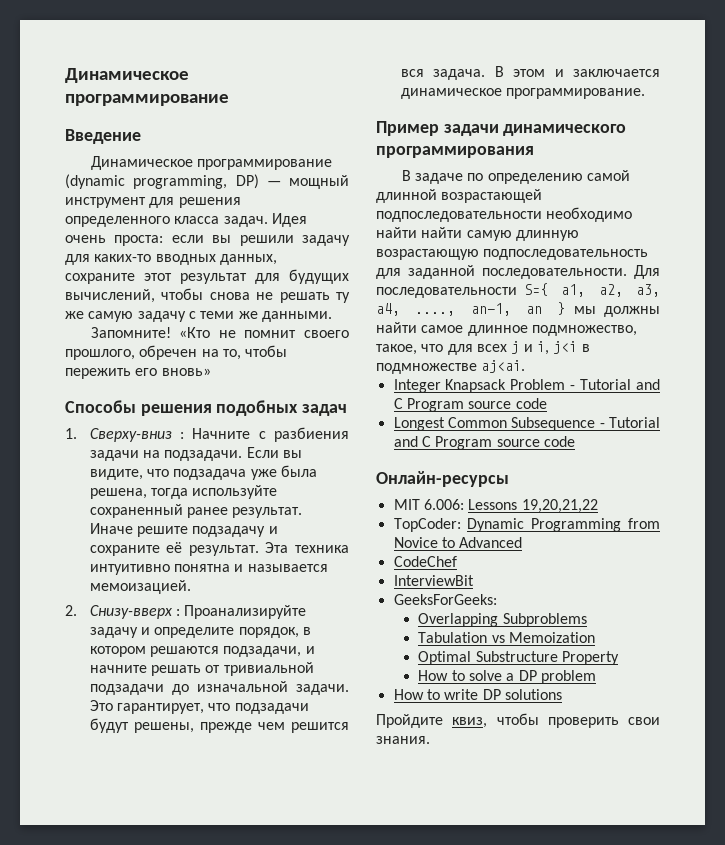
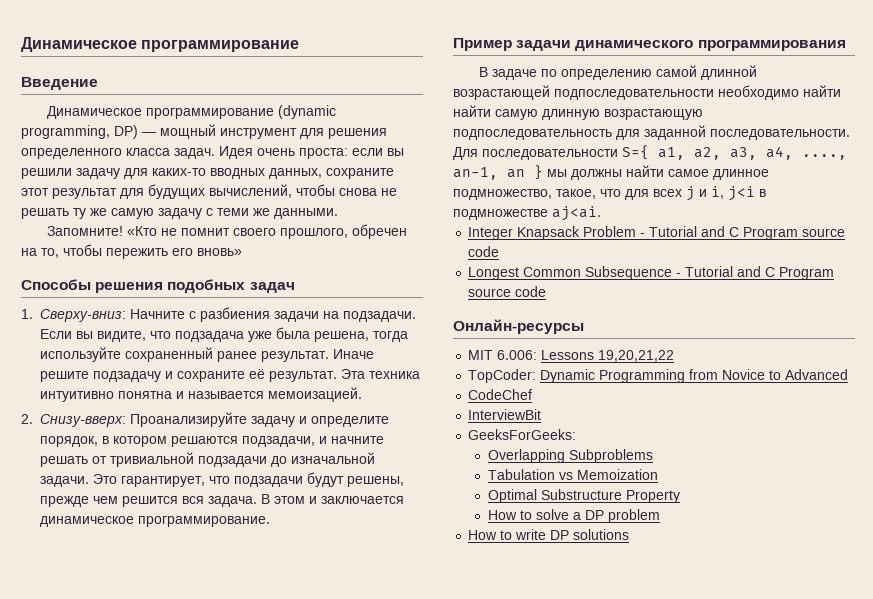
[89,428,185,442] Сверху-вниз : -> [40,309,127,322] Сверху-вниз:
[89,605,181,619] Снизу-вверх : -> [40,414,127,427] Снизу-вверх:
[376,713,660,728] [376,736,430,744] // Пройдите квиз, чтобы проверить свои знания. -> (630, 534) none

